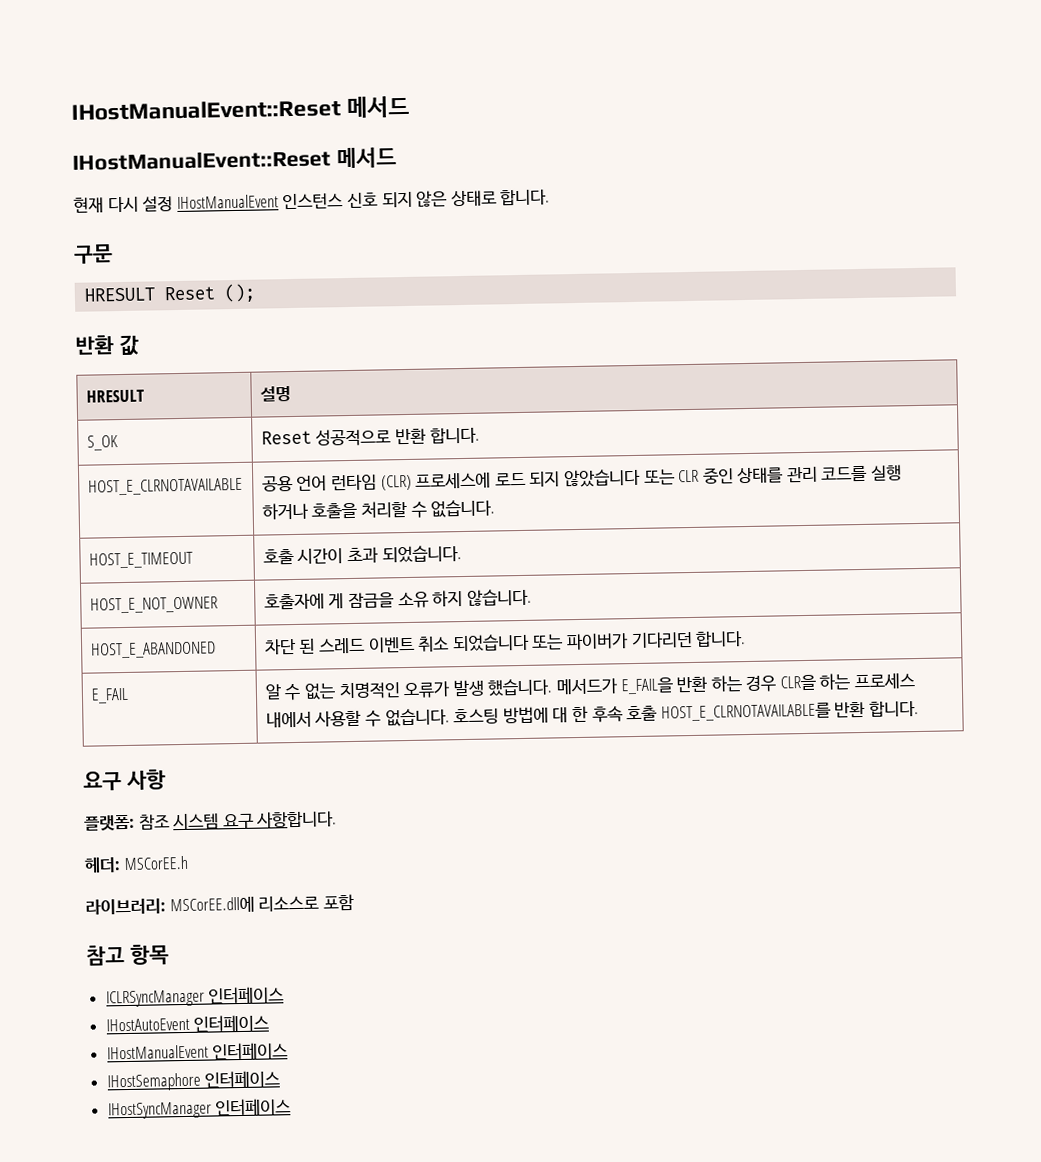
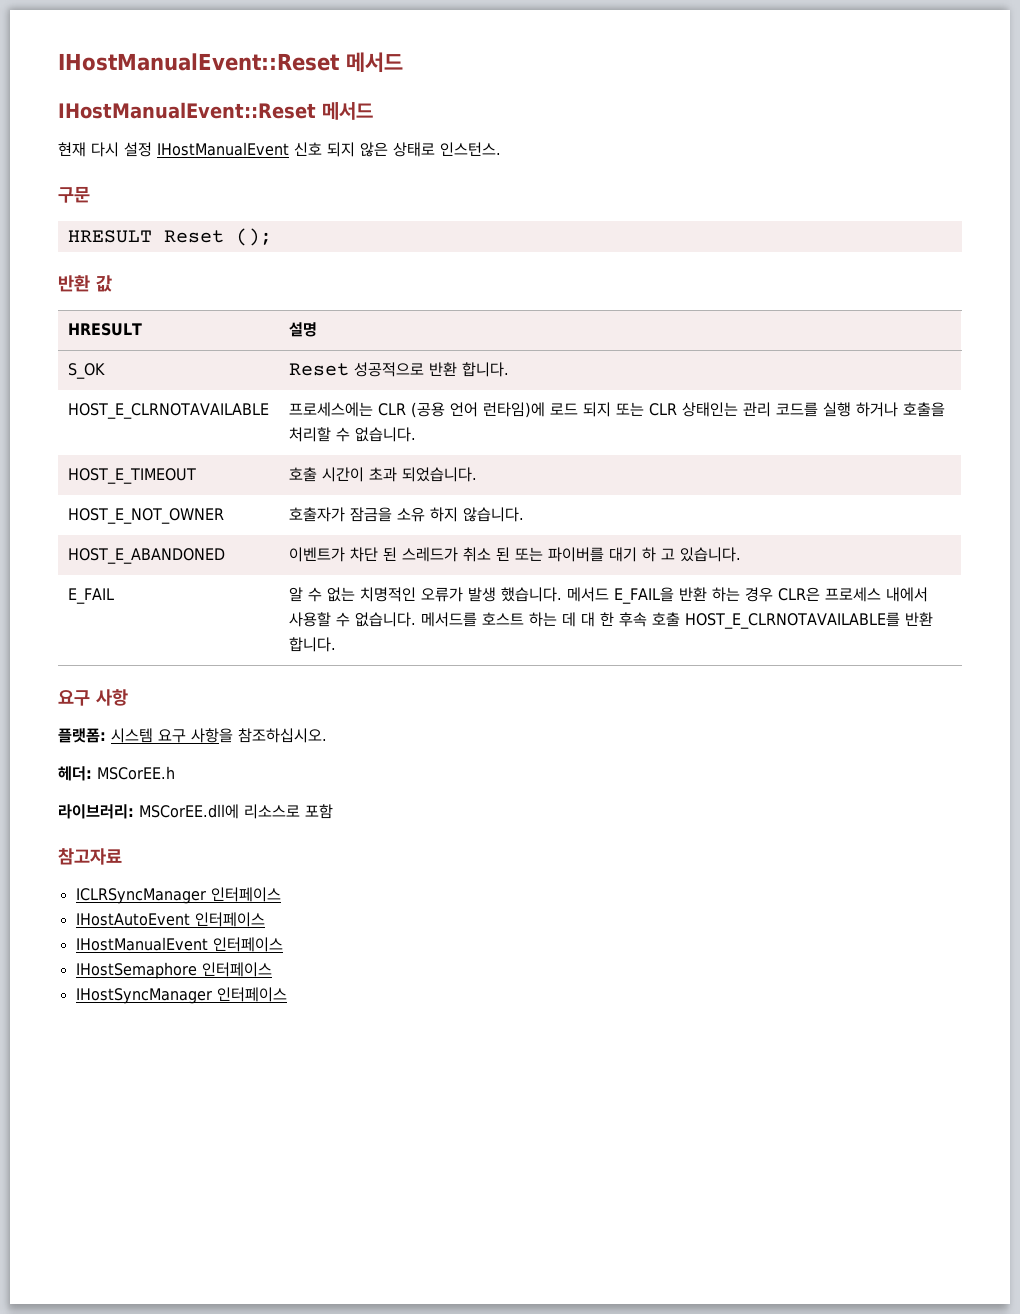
[282,193,344,210] 인스턴스 -> (289, 149) none
[500,188,551,206] 합니다. -> [440,142,501,156] 인스턴스.
[261,472,492,492] 공용 언어 런타임 (CLR) 프로세스에 -> [288,402,545,418] 프로세스에는 CLR (공용 언어 런타임)에
[563,468,641,488] 않았습니다 -> (611, 409) none
[702,467,784,484] 중인 상태를 -> [681,402,738,417] 상태인는
[263,593,345,610] 호출자에 게 -> [288,507,345,522] 호출자가
(216, 650) none -> [288,547,345,562] 이벤트가
[317,630,747,654] 스레드 이벤트 취소 되었습니다 또는 파이버가 기다리던 합니다. -> [401,547,741,562] 스레드가 취소 된 또는 파이버를 대기 하 고 있습니다.
[555,678,618,695] 메서드가 -> [566,587,609,602] 메서드
[779,673,851,691] CLR을 하는 -> [777,587,820,601] CLR은
[453,706,549,725] 호스팅 방법에 -> [420,612,576,627] 메서드를 호스트 하는 데
[138,814,170,830] 참조 -> (106, 735) none
[256,810,338,828] 사항합니다. -> [191,728,327,743] 사항을 참조하십시오.
[86,944,169,966] 참고 항목 -> [58,848,122,865] 참고자료

